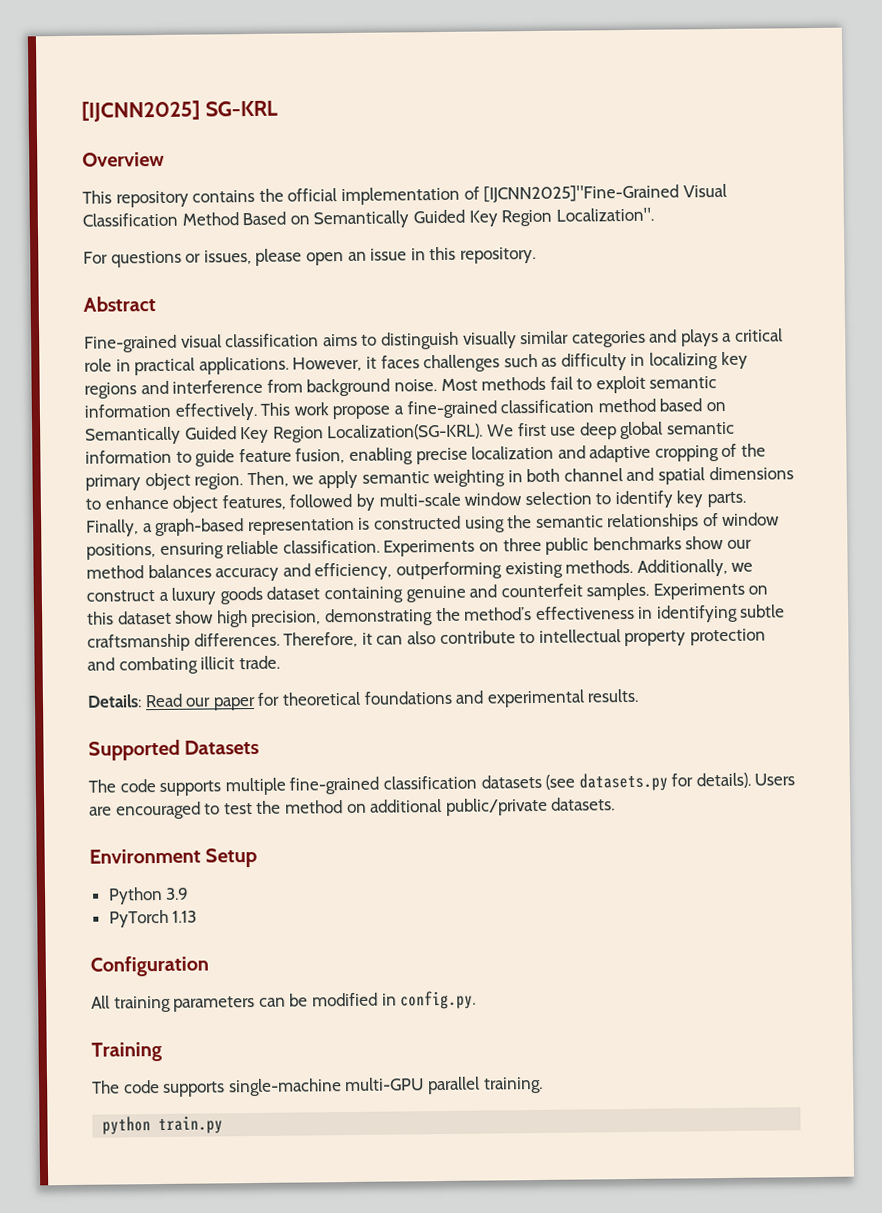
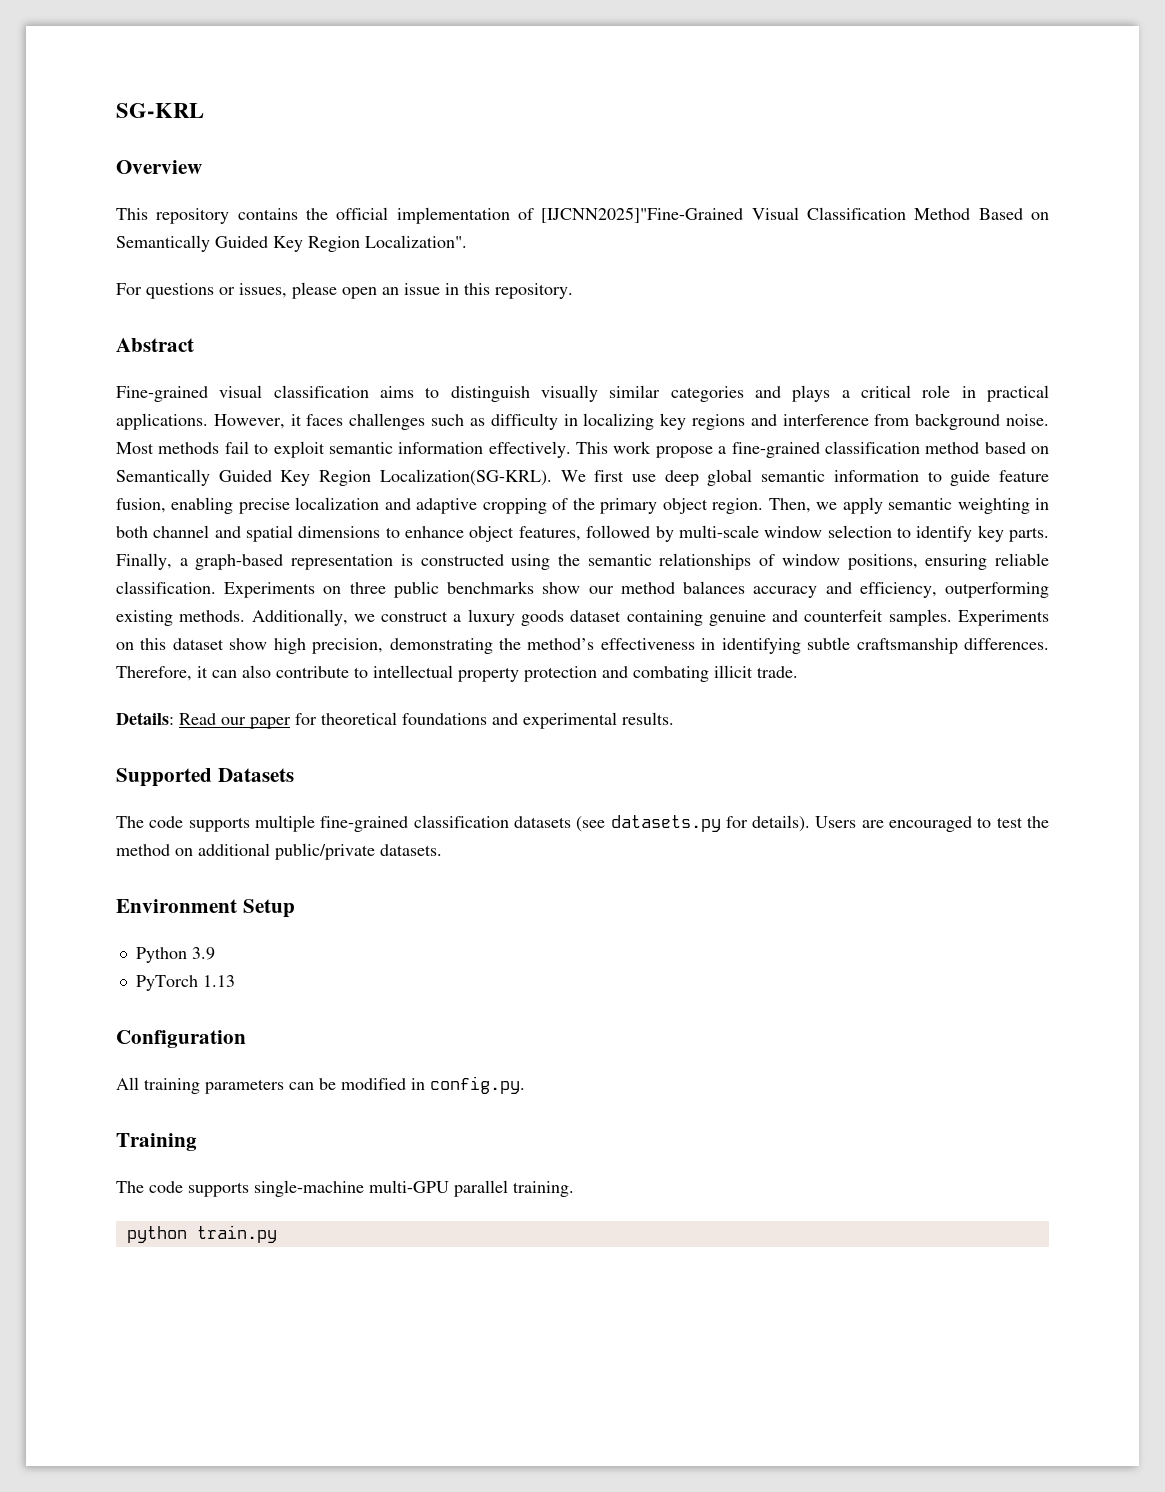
[81,100,200,122] [IJCNN2025] -> (116, 110) none

